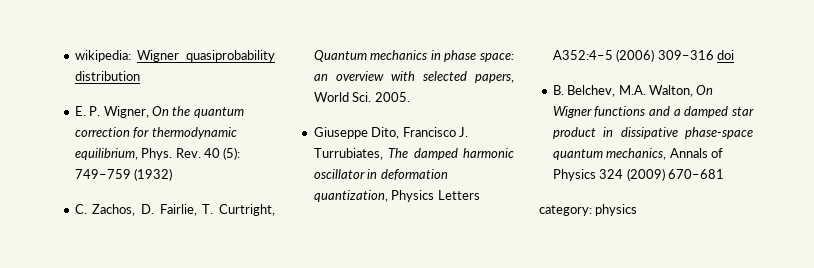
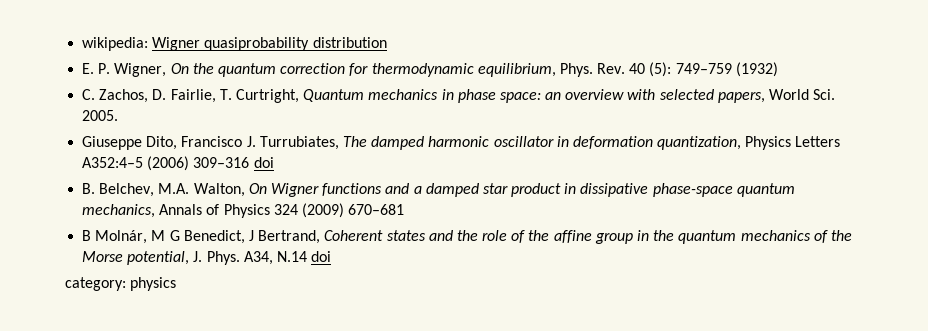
(724, 174) none -> [82,230,852,244] [82,251,332,265] // B Molnár, M G Benedict, J Bertrand, Coherent states and the role of the affine group in the quantum mechanics of the Morse potential, J. Phys. A34, N.14 doi

